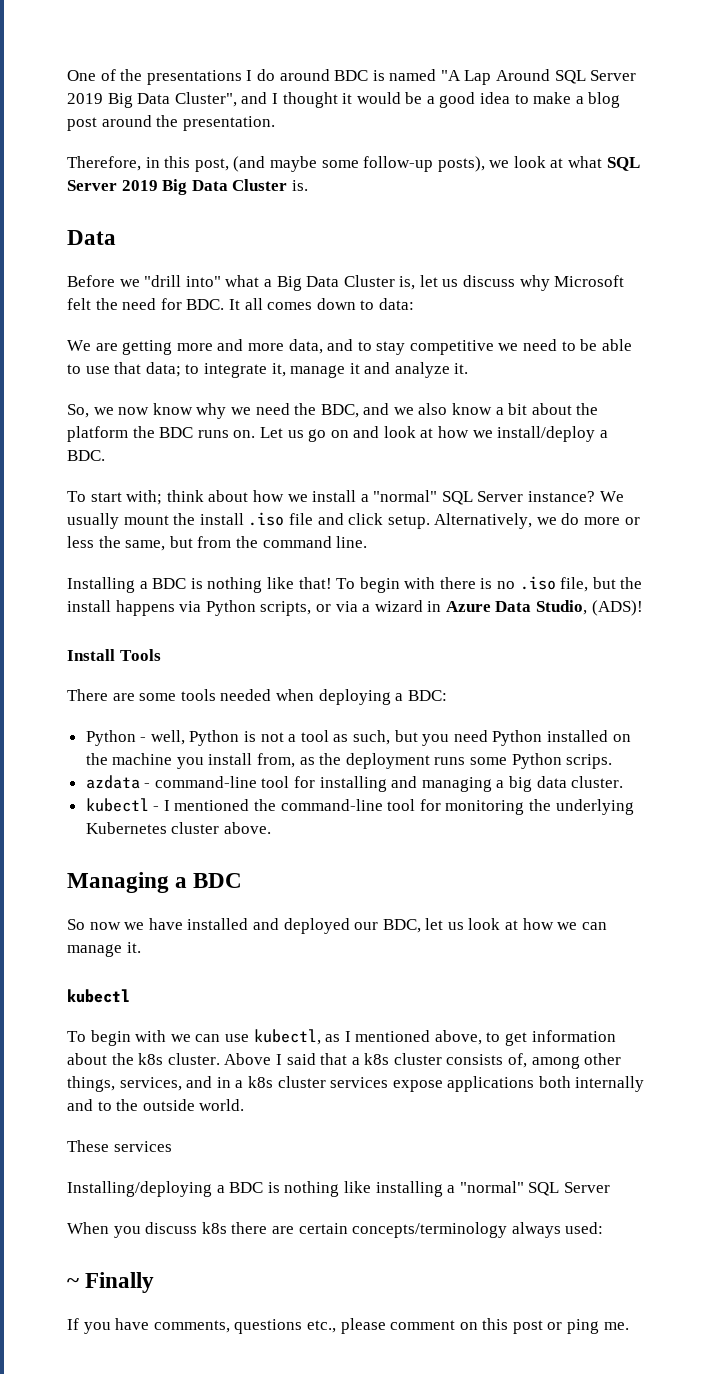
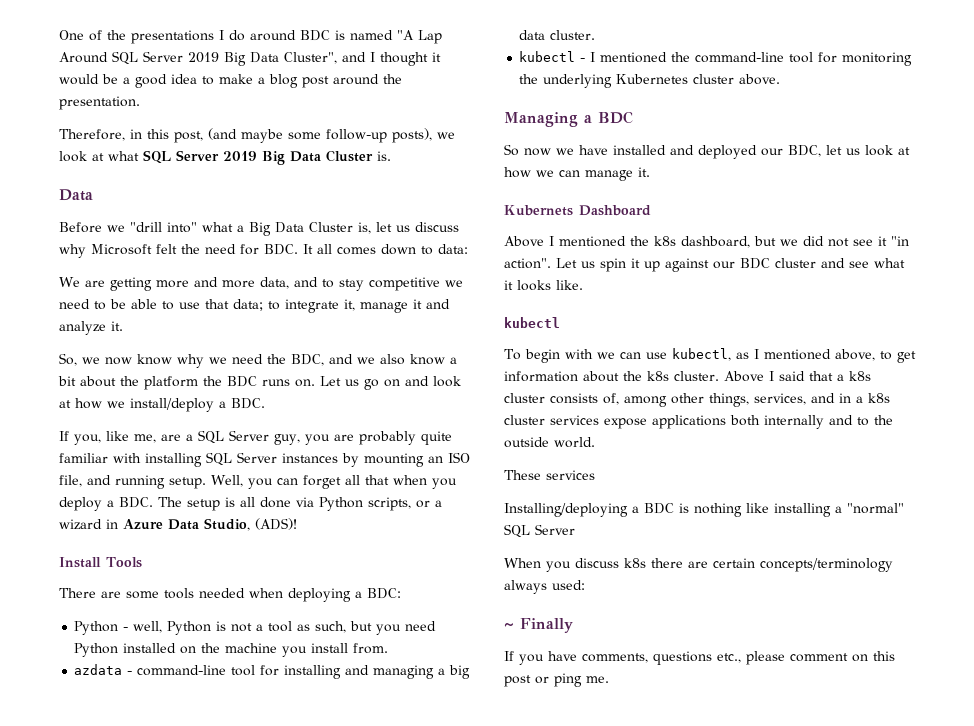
[67,490,624,505] [67,512,640,529] [67,536,368,551] [67,576,643,593] [67,600,175,616] To start with; think about how we install a "normal" SQL Server instance? We usually mount the install .iso file and click setup. Alternatively, we do more or less the same, but from the command line. // Installing a BDC is nothing like that! To begin with there is no .iso file, but the install happens -> [59,430,452,445] [59,452,470,467] [59,475,457,489] [59,497,291,511] If you, like me, are a SQL Server guy, you are probably quite familiar with installing SQL Server instances by mounting an ISO file, and running setup. Well, you can forget all that when you deploy a BDC. The setup is all done
[335,601,358,612] via -> (430, 504) none
[257,753,613,769] from, as the deployment runs some Python scrips. -> [353,643,389,654] from.
(141, 947) none -> [504,205,651,216] [504,236,909,248] [504,258,905,272] [504,280,583,291] // Kubernets Dashboard // Above I mentioned the k8s dashboard, but we did not see it "in action". Let us spin it up against our BDC cluster and see what it looks like.

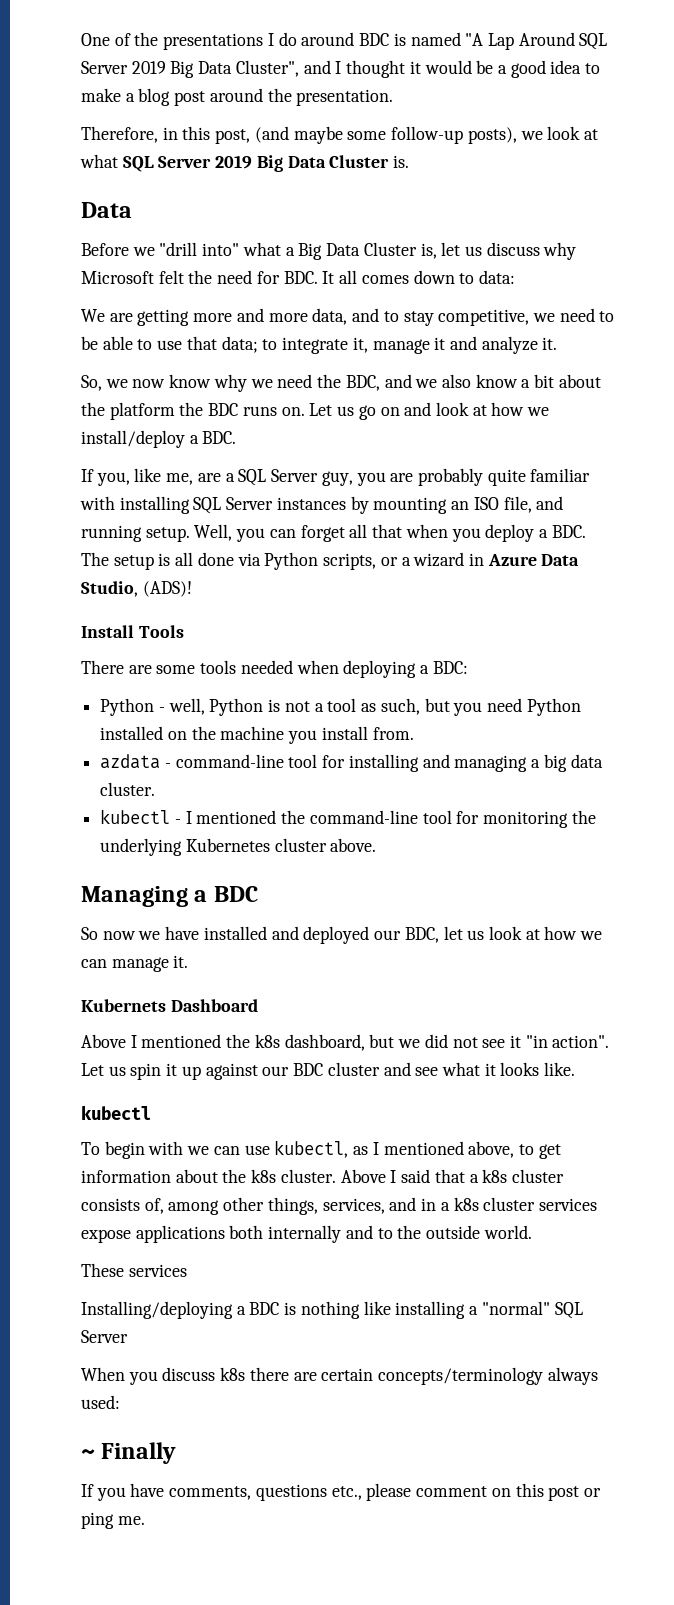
[369,277,440,291] competitive -> [438,309,530,326] competitive,

